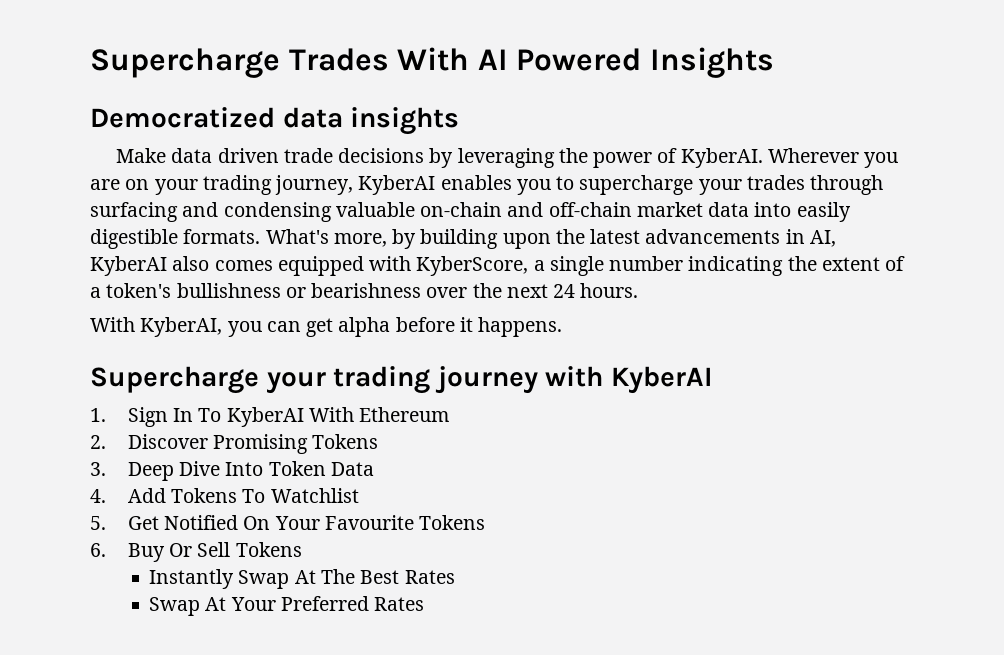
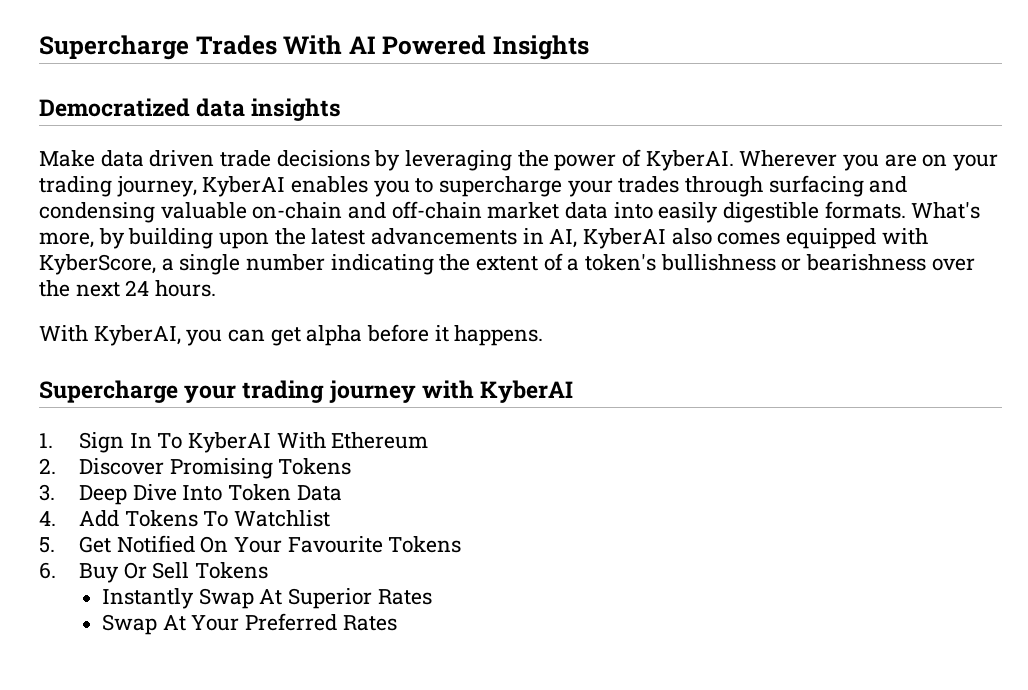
[321,569,400,584] The Best -> [288,588,373,609] Superior

